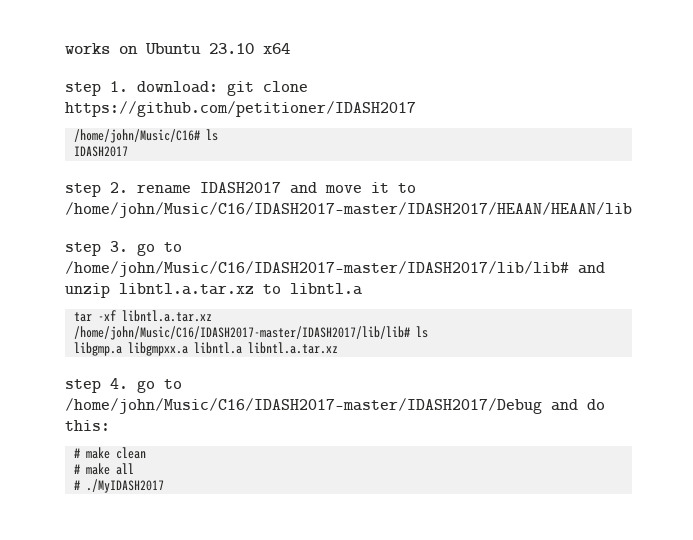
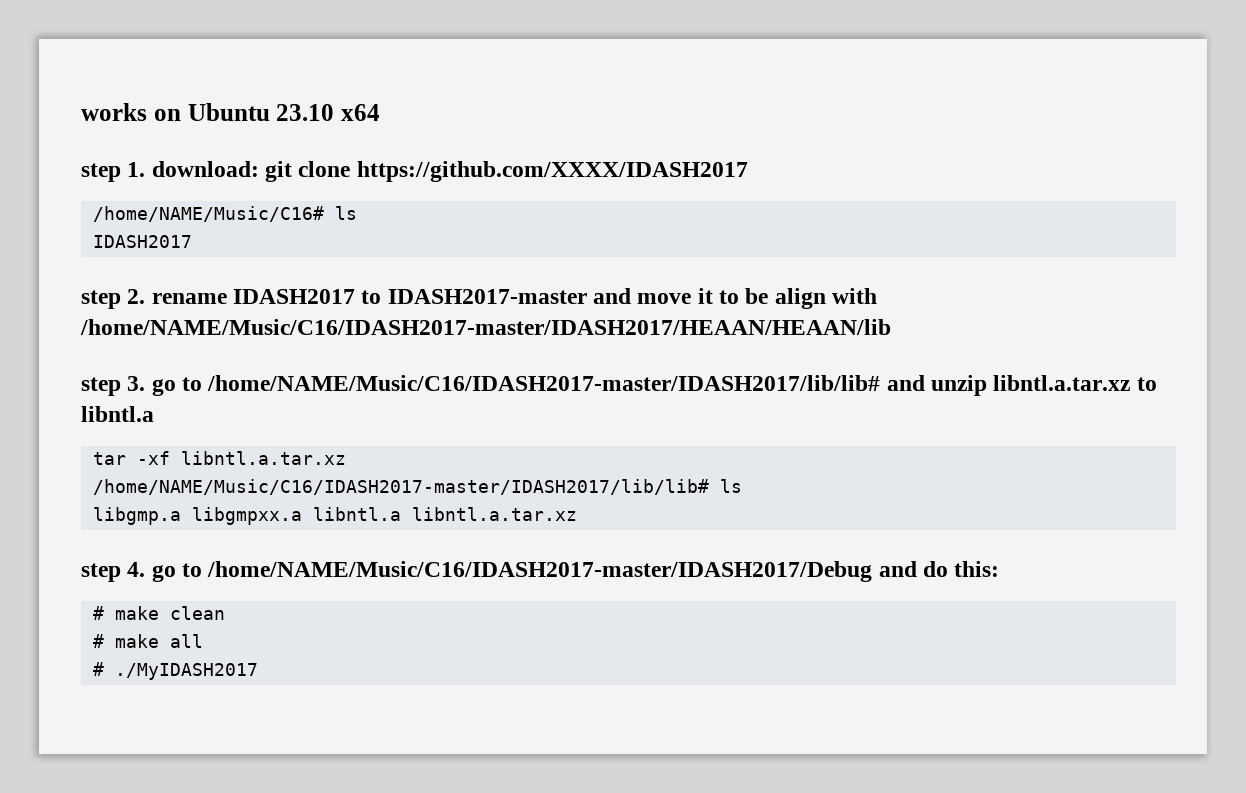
[65,101,416,117] [74,129,201,143] https://github.com/petitioner/IDASH2017 // /home/john/Music/C16# -> [356,161,748,182] [93,206,324,222] https://github.com/XXXX/IDASH2017 // /home/NAME/Music/C16#
(281, 187) none -> [361,289,587,304] to IDASH2017-master
[65,202,632,218] /home/john/Music/C16/IDASH2017-master/IDASH2017/HEAAN/HEAAN/lib -> [745,288,878,309] [80,319,891,335] be align with /home/NAME/Music/C16/IDASH2017-master/IDASH2017/HEAAN/HEAAN/lib
[65,261,569,277] /home/john/Music/C16/IDASH2017-master/IDASH2017/lib/lib# -> [207,375,881,391] /home/NAME/Music/C16/IDASH2017-master/IDASH2017/lib/lib#
[74,326,411,340] /home/john/Music/C16/IDASH2017-master/IDASH2017/lib/lib# -> [93,479,709,495] /home/NAME/Music/C16/IDASH2017-master/IDASH2017/lib/lib#
[65,398,542,414] /home/john/Music/C16/IDASH2017-master/IDASH2017/Debug -> [207,561,873,582] /home/NAME/Music/C16/IDASH2017-master/IDASH2017/Debug

